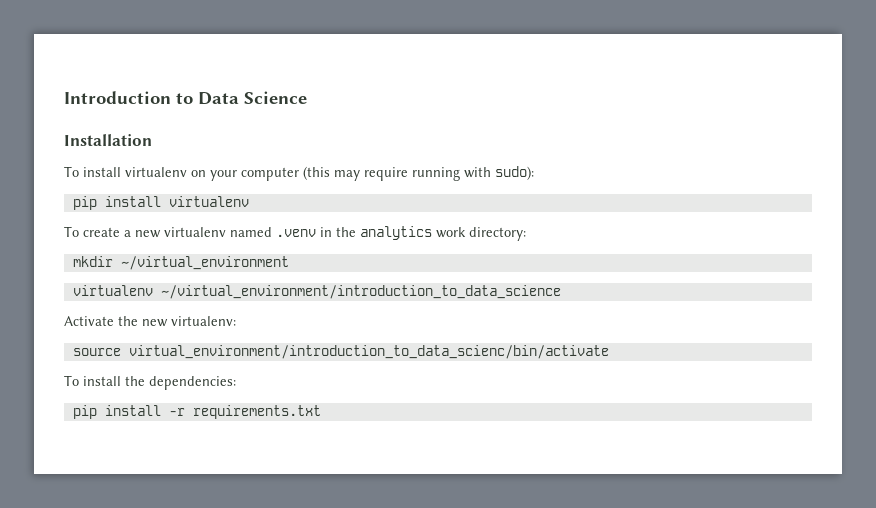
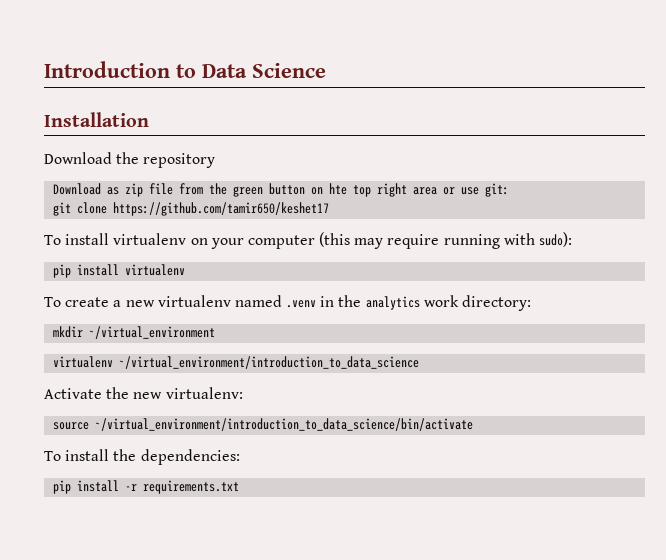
(152, 140) none -> [44,152,216,168] [53,183,510,197] [53,202,330,216] // Download the repository // Download as zip file from the green button on hte top right area or use git: // git clone https://github.com/tamir650/keshet17
[128,345,609,359] virtual_environment/introduction_to_data_scienc/bin/activate -> [95,418,474,431] ~/virtual_environment/introduction_to_data_science/bin/activate

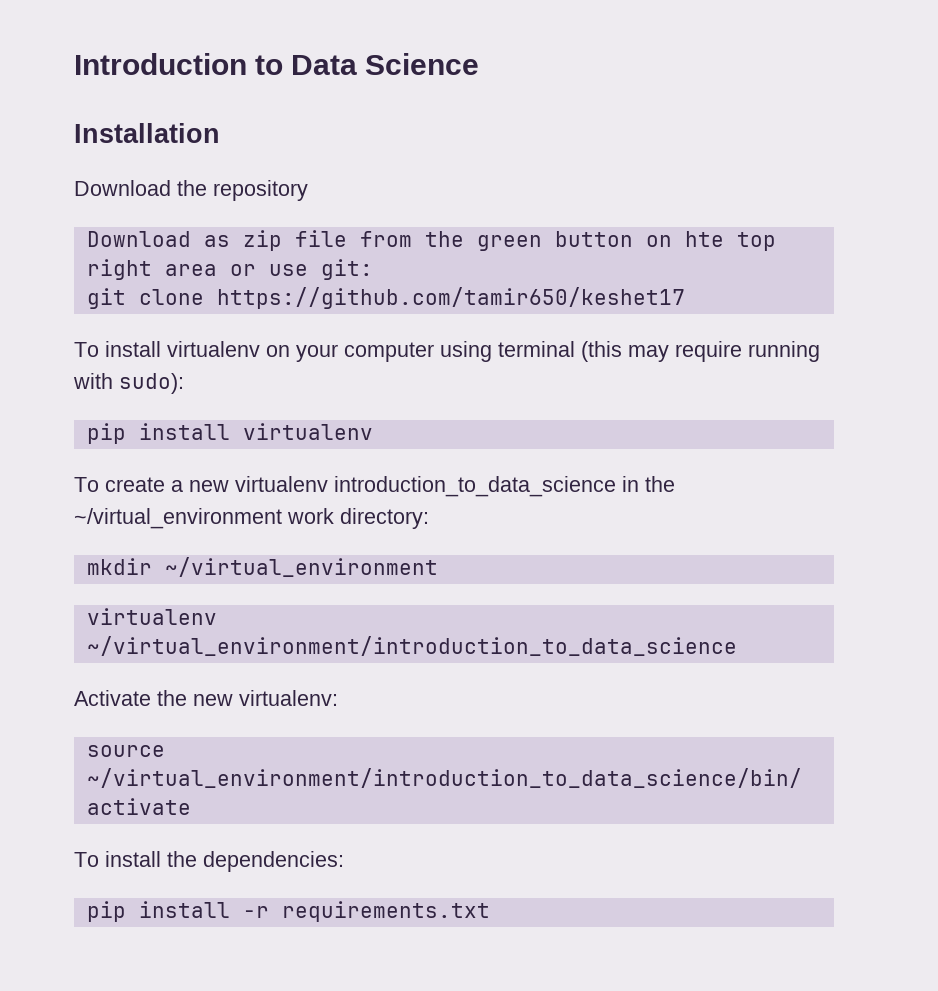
(315, 242) none -> [440,341,575,362] using terminal
[234,295,317,308] named .venv -> [334,476,616,497] introduction_to_data_science
[365,296,420,310] analytics -> [74,508,282,529] ~/virtual_environment

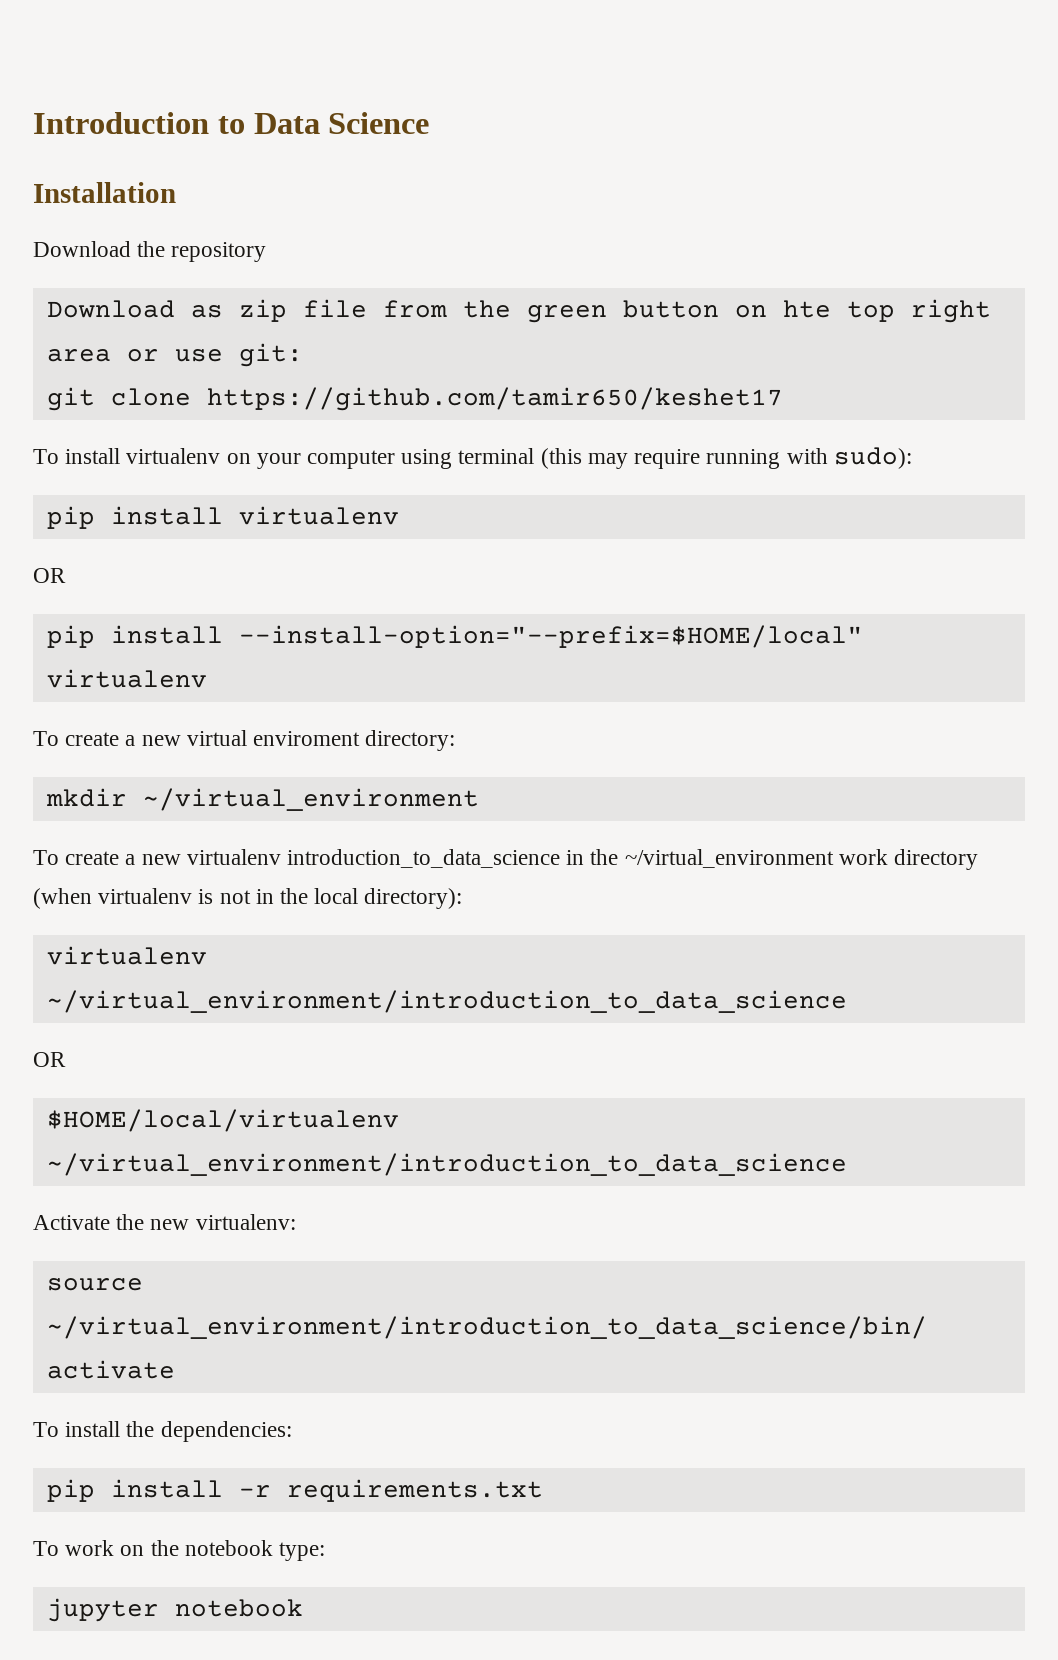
(373, 431) none -> [33,568,66,583] [46,625,863,648] [46,669,207,688] [33,730,456,751] [45,788,479,811] // OR // pip install --install-option="--prefix=$HOME/local" virtualenv // To create a new virtual enviroment directory: // mkdir ~/virtual_environment
[340,508,429,529] [86,557,438,577] directory: // mkdir ~/virtual_environment -> [894,849,979,870] [33,888,463,909] directory (when virtualenv is not in the local directory):
(737, 646) none -> [33,1052,66,1067] [46,1109,399,1132] [46,1153,847,1176] // OR // $HOME/local/virtualenv ~/virtual_environment/introduction_to_data_science
(490, 911) none -> [33,1540,326,1561] [46,1598,303,1622] // To work on the notebook type: // jupyter notebook

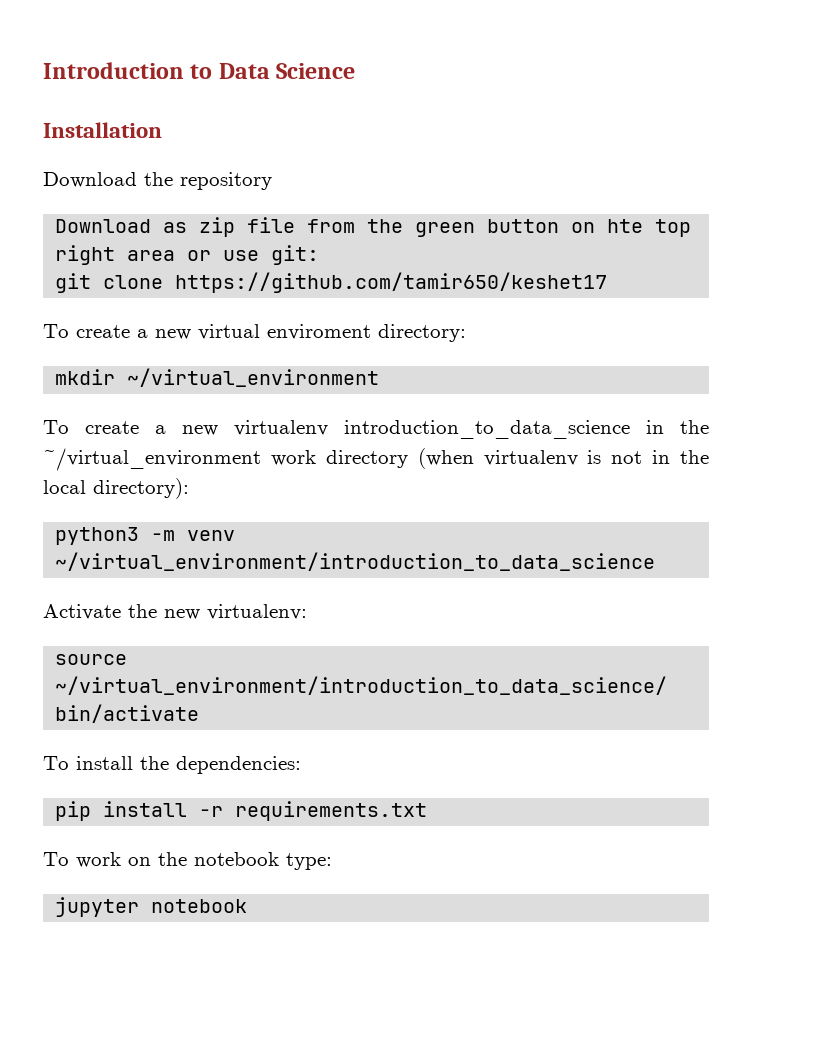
[33,447,912,469] [46,506,399,529] [33,568,66,583] [46,625,863,648] [46,669,207,688] // To install virtualenv on your computer using terminal (this may require running with sudo): // pip install virtualenv // OR // pip install --install-option="--prefix=$HOME/local" virtualenv -> (608, 282) none
[46,946,207,965] [46,990,847,1013] [33,1052,66,1067] [46,1109,399,1132] virtualenv ~/virtual_environment/introduction_to_data_science // OR // $HOME/local/virtualenv -> [55,527,236,545] python3 -m venv

